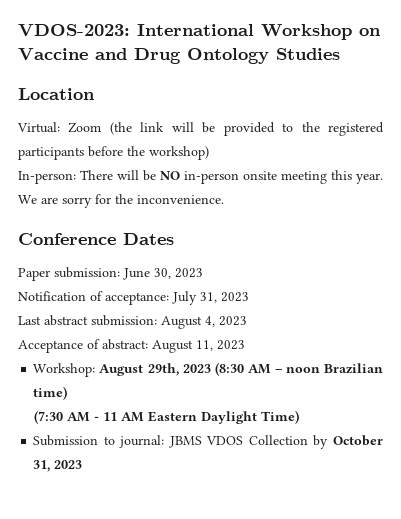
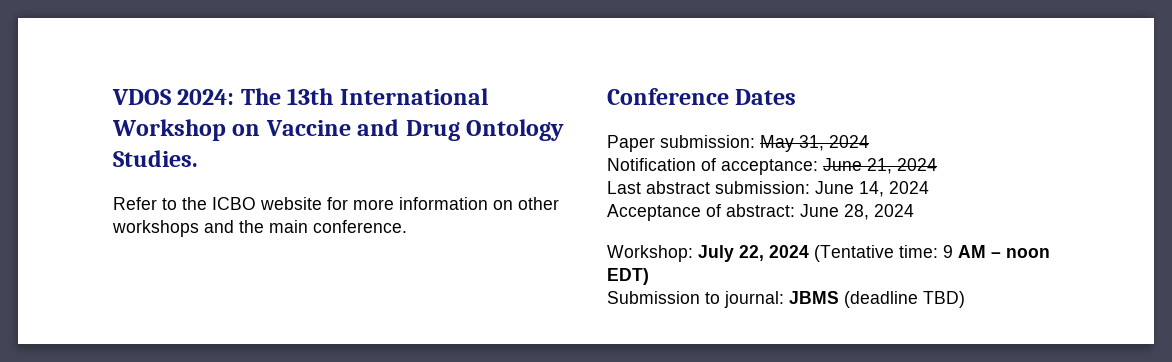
[18,24,130,36] VDOS-2023: -> [112,88,334,105] VDOS 2024: The 13th
[276,48,340,60] [18,88,95,100] [17,122,385,136] [18,146,209,160] [18,170,383,184] [18,194,224,208] Studies // Location // Virtual: Zoom (the link will be provided to the registered participants before the workshop) // In-person: There will be NO in-person onsite meeting this year. We are sorry for the inconvenience. -> [113,150,198,167] [113,197,559,210] [112,220,407,237] Studies. // Refer to the ICBO website for more information on other workshops and the main conference.
[123,268,203,280] June 30, 2023 -> [760,135,869,152] May 31, 2024
[172,291,249,305] July 31, 2023 -> [823,158,937,174] June 21, 2024
[161,316,247,329] August 4, 2023 -> [815,181,929,197] June 14, 2024
[152,340,245,353] [33,362,383,377] [33,386,68,400] [34,410,300,424] [33,435,383,449] [33,460,83,472] August 11, 2023 // Workshop: August 29th, 2023 (8:30 AM – noon Brazilian time) // (7:30 AM - 11 AM Eastern Daylight Time) // Submission to journal: JBMS VDOS Collection by October 31, 2023 -> [800,204,914,220] [607,245,1050,262] [607,268,649,285] [607,291,965,308] June 28, 2024 // Workshop: July 22, 2024 (Tentative time: 9 AM – noon EDT) // Submission to journal: JBMS (deadline TBD)

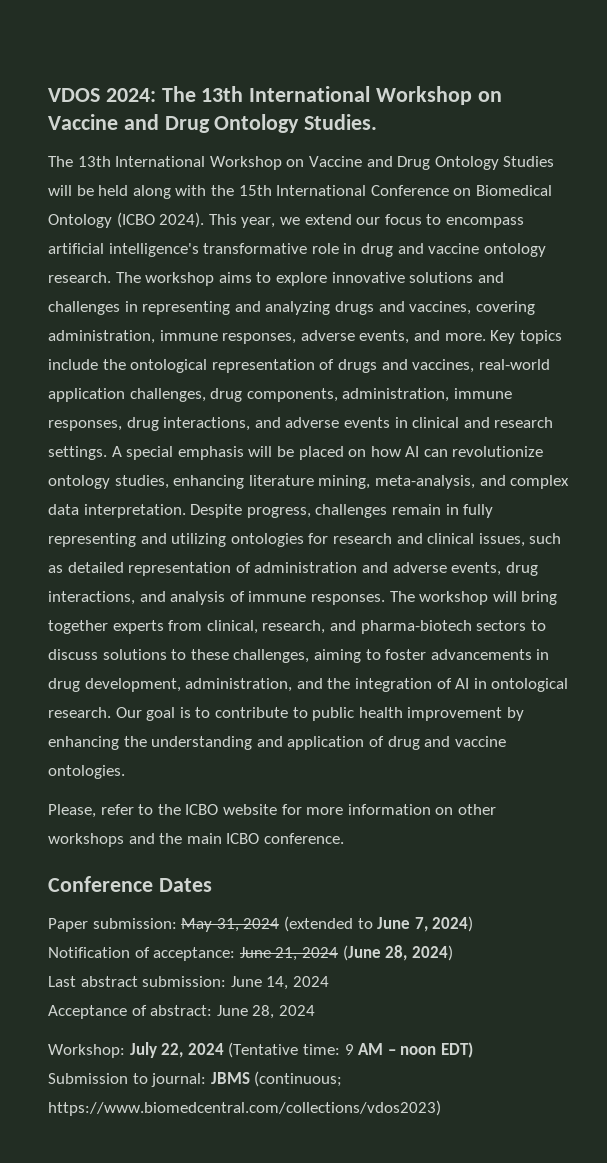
[113,197,157,210] Refer -> [48,156,555,170] [48,185,552,199] [48,212,524,228] [48,243,546,257] [48,272,504,286] [48,301,535,315] [48,330,562,344] [48,359,550,373] [48,388,512,402] [48,417,554,431] [48,446,544,460] [48,475,570,489] [48,504,494,518] [48,533,562,547] [48,562,538,576] [48,591,558,605] [48,620,546,634] [48,649,550,663] [48,678,569,692] [48,707,524,721] [48,736,506,750] [48,765,125,779] [48,804,134,818] The 13th International Workshop on Vaccine and Drug Ontology Studies will be held along with the 15th International Conference on Biomedical Ontology (ICBO 2024). This year, we extend our focus to encompass artificial intelligence's transformative role in drug and vaccine ontology research. The workshop aims to explore innovative solutions and challenges in representing and analyzing drugs and vaccines, covering administration, immune responses, adverse events, and more. Key topics include the ontological representation of drugs and vaccines, real-world application challenges, drug components, administration, immune responses, drug interactions, and adverse events in clinical and research settings. A special emphasis will be placed on how AI can revolutionize ontology studies, enhancing literature mining, meta-analysis, and complex data interpretation. Despite progress, challenges remain in fully representing and utilizing ontologies for research and clinical issues, such as detailed representation of administration and adverse events, drug interactions, and analysis of immune responses. The workshop will bring together experts from clinical, research, and pharma-biotech sectors to discuss solutions to these challenges, aiming to foster advancements in drug development, administration, and the integration of AI in ontological research. Our goal is to contribute to public health improvement by enhancing the understanding and application of drug and vaccine ontologies. // Please, refer
(308, 226) none -> [226,833,260,844] ICBO
(869, 141) none -> [283,916,474,932] (extended to June 7, 2024)
(937, 164) none -> [342,945,453,961] (June 28, 2024)
[844,291,965,308] (deadline TBD) -> [254,1071,343,1087] [48,1100,441,1116] (continuous; https://www.biomedcentral.com/collections/vdos2023)

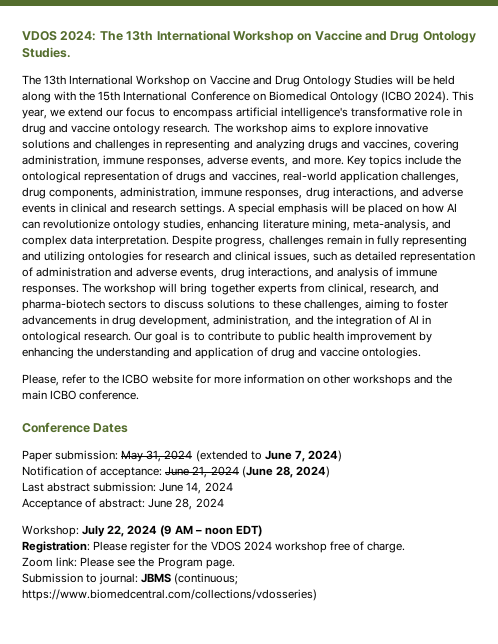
[228,1042,354,1058] (Tentative time: 9 -> [160,525,172,537] (9
(473, 1050) none -> [22,541,406,553] [22,557,235,569] // Registration: Please register for the VDOS 2024 workshop free of charge. // Zoom link: Please see the Program page.
[48,1100,441,1116] https://www.biomedcentral.com/collections/vdos2023) -> [22,589,317,601] https://www.biomedcentral.com/collections/vdosseries)

